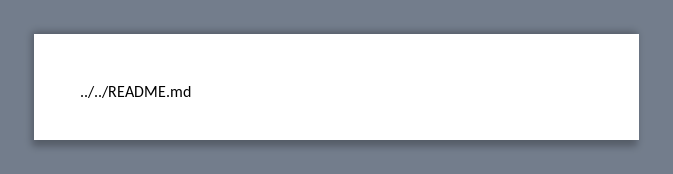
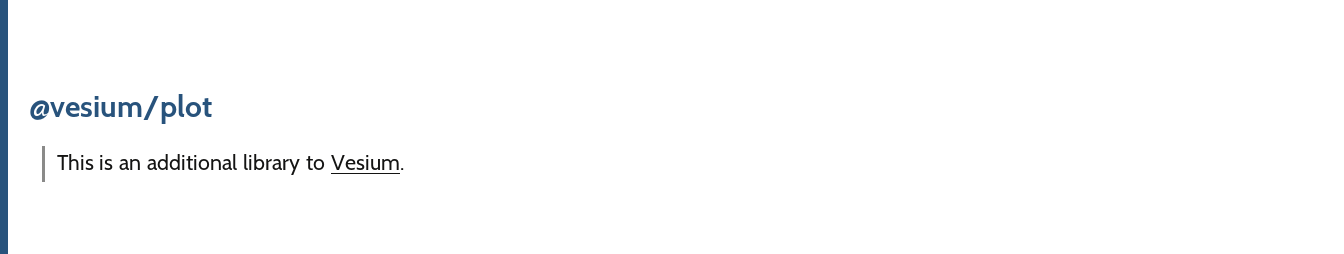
[80,86,191,98] ../../README.md -> [29,94,212,124] [56,154,404,175] @vesium/plot // This is an additional library to Vesium.

